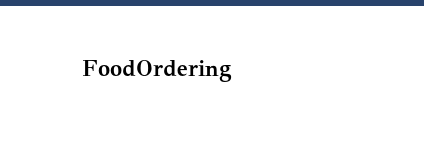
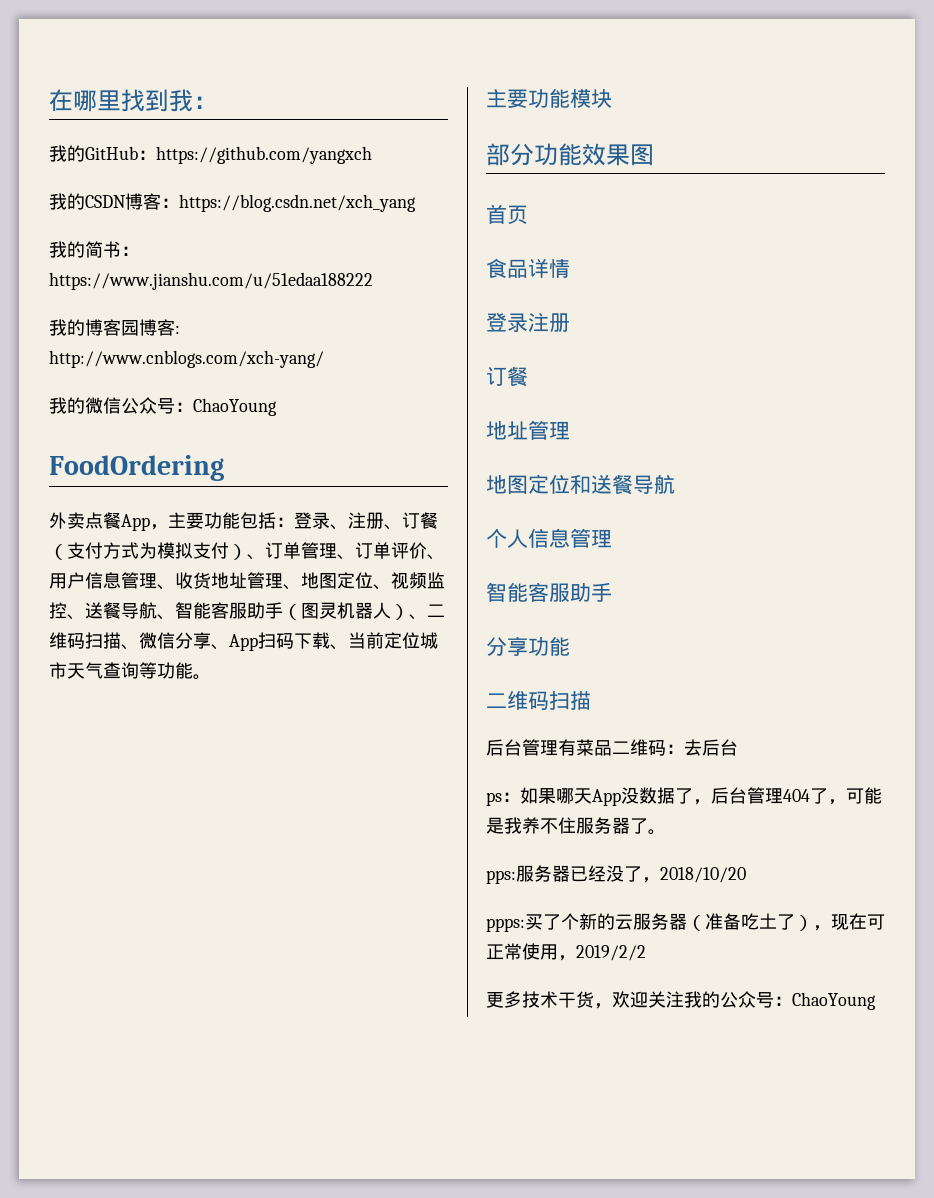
[82,60,232,82] FoodOrdering -> [49,89,217,112] [49,145,372,164] [49,193,416,212] [49,241,139,258] [49,272,373,290] [49,319,180,336] [49,350,324,368] [49,397,277,416] [49,455,224,481] [49,512,438,531] [49,542,445,560] [49,572,445,590] [49,602,445,620] [49,632,438,651] [49,662,211,680] [486,88,612,108] [486,143,654,166] [486,204,528,224] [486,258,570,279] [486,313,570,332] [486,366,528,387] [486,420,570,440] [486,474,675,495] [486,528,612,548] [486,582,612,602] [486,636,570,656] [486,690,591,710] [486,739,738,756] [486,787,882,806] [486,817,666,835] [486,865,746,884] [486,913,885,932] [486,943,646,961] [486,991,876,1010] 在哪里找到我： // 我的GitHub：https://github.com/yangxch // 我的CSDN博客：https://blog.csdn.net/xch_yang // 我的简书：https://www.jianshu.com/u/51edaa188222 // 我的博客园博客: http://www.cnblogs.com/xch-yang/ // 我的微信公众号：ChaoYoung // FoodOrdering // 外卖点餐App，主要功能包括：登录、注册、订餐（支付方式为模拟支付）、订单管理、订单评价、用户信息管理、收货地址管理、地图定位、视频监控、送餐导航、智能客服助手（图灵机器人）、二维码扫描、微信分享、App扫码下载、当前定位城市天气查询等功能。 // 主要功能模块 // 部分功能效果图 // 首页 // 食品详情 // 登录注册 // 订餐 // 地址管理 // 地图定位和送餐导航 // 个人信息管理 // 智能客服助手 // 分享功能 // 二维码扫描 // 后台管理有菜品二维码：去后台 // ps：如果哪天App没数据了，后台管理404了，可能是我养不住服务器了。 // pps:服务器已经没了，2018/10/20 // ppps:买了个新的云服务器（准备吃土了），现在可正常使用，2019/2/2 // 更多技术干货，欢迎关注我的公众号：ChaoYoung

